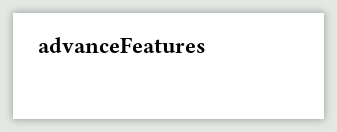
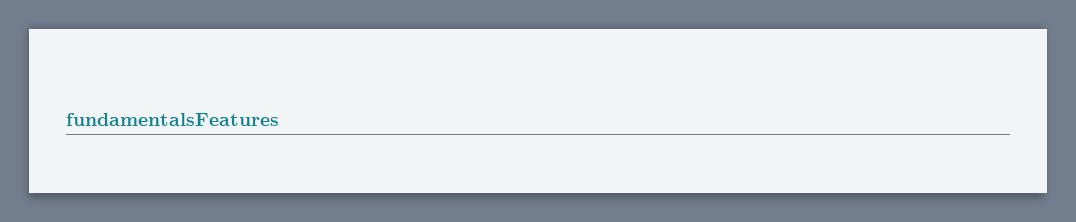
[38,37,206,53] advanceFeatures -> [66,113,279,126] fundamentalsFeatures

